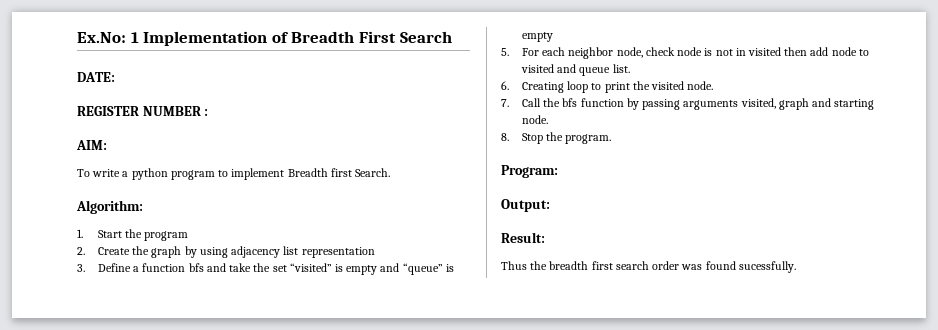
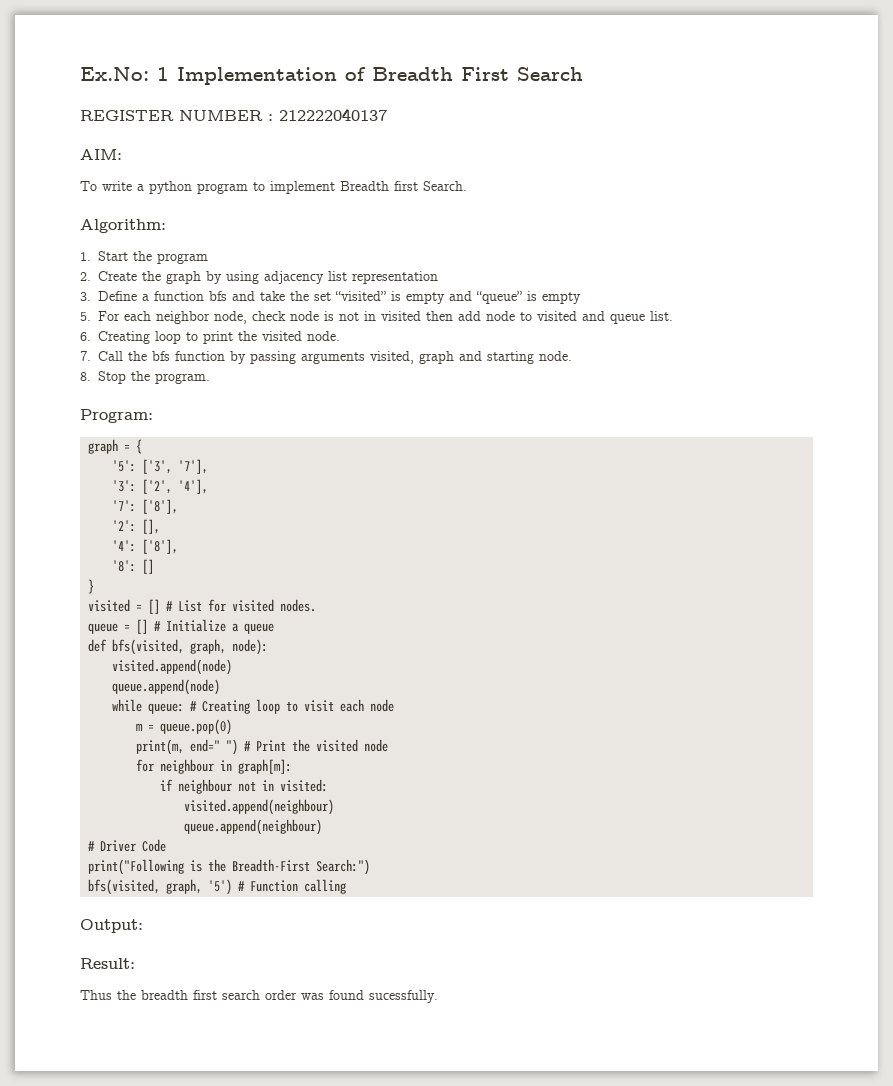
[77,72,115,82] // DATE: -> (583, 74) none
(209, 112) none -> [279,108,387,121] 212222040137
(558, 171) none -> [88,439,143,454] [112,459,209,474] [112,479,209,494] [112,499,179,514] [112,519,161,534] [112,539,179,554] [112,559,155,574] [88,579,95,594] [88,599,317,614] [88,619,275,634] [88,639,269,655] [112,659,233,675] [112,679,221,695] [112,699,395,714] [136,719,233,735] [136,739,389,755] [136,759,293,774] [160,779,329,794] [184,799,335,815] [184,819,323,835] [88,839,167,852] [88,859,371,875] [88,879,347,895] // graph = { // '5': ['3', '7'], // '3': ['2', '4'], // '7': ['8'], // '2': [], // '4': ['8'], // '8': [] // } // visited = [] # List for visited nodes. // queue = [] # Initialize a queue // def bfs(visited, graph, node): // visited.append(node) // queue.append(node) // while queue: # Creating loop to visit each node // m = queue.pop(0) // print(m, end=" ") # Print the visited node // for neighbour in graph[m]: // if neighbour not in visited: // visited.append(neighbour) // queue.append(neighbour) // # Driver Code // print("Following is the Breadth-First Search:") // bfs(visited, graph, '5') # Function calling

